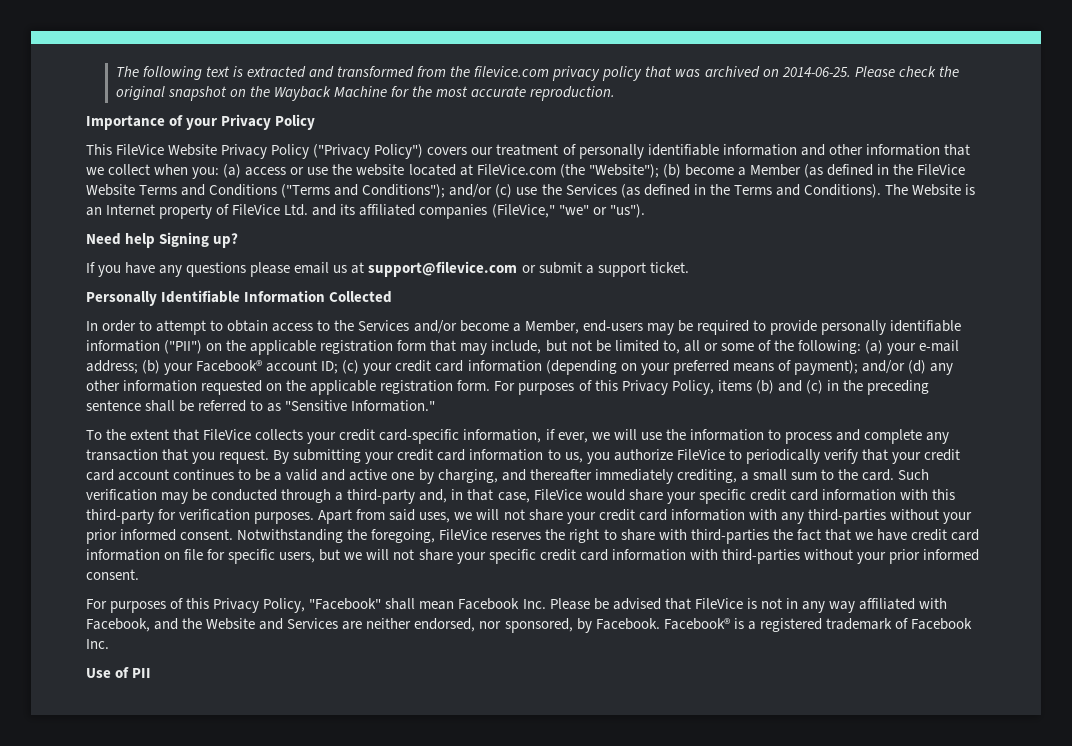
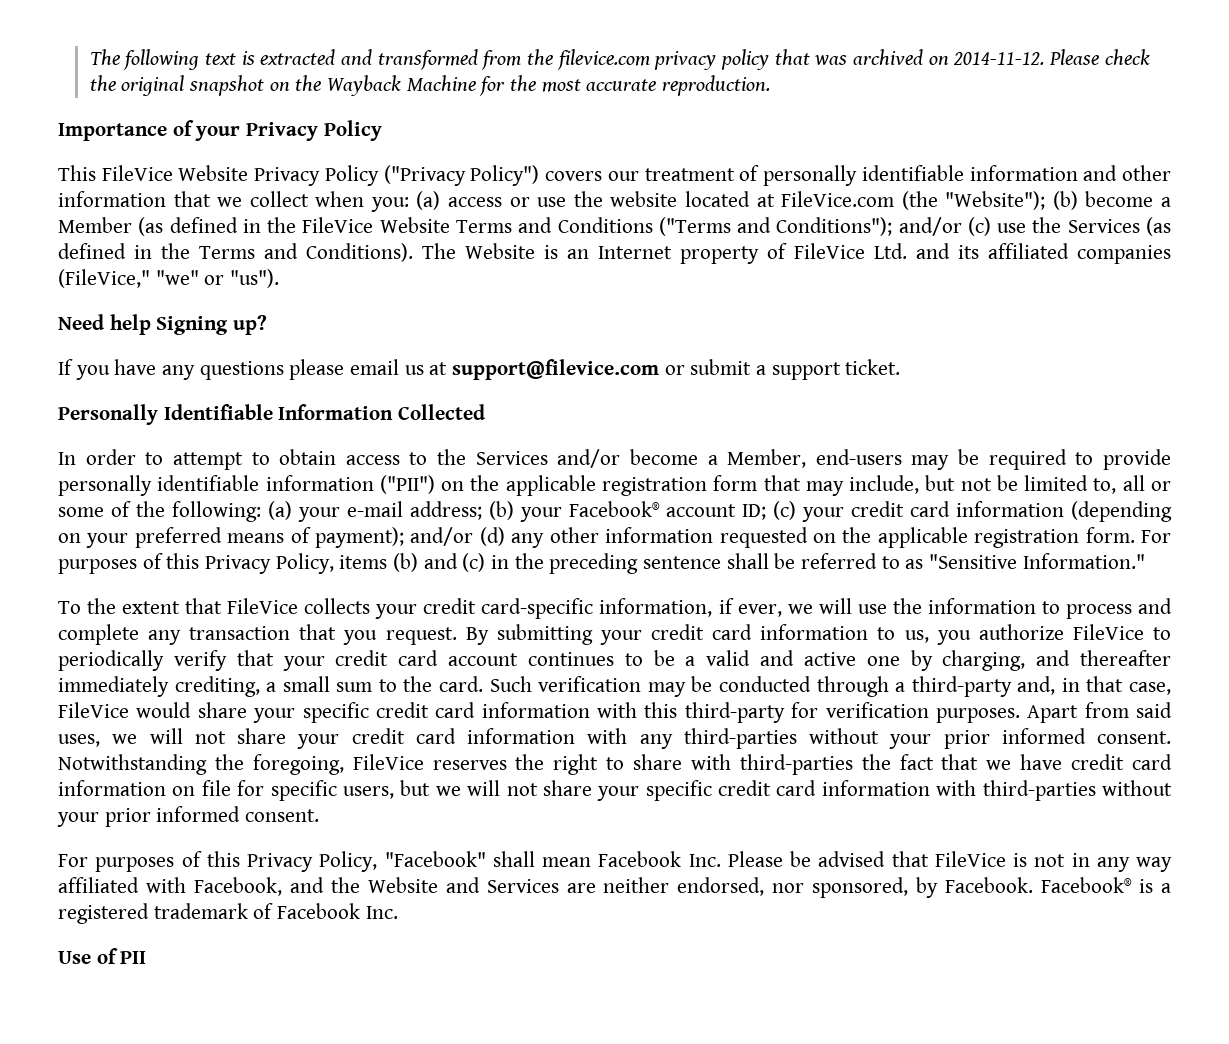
[781,67,851,77] 2014-06-25. -> [953,52,1045,65] 2014-11-12.

